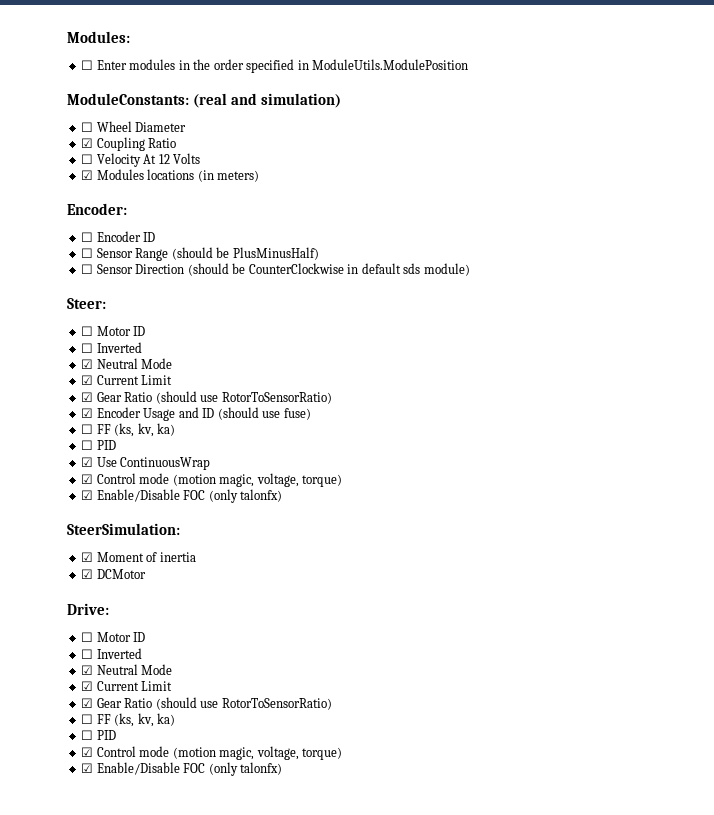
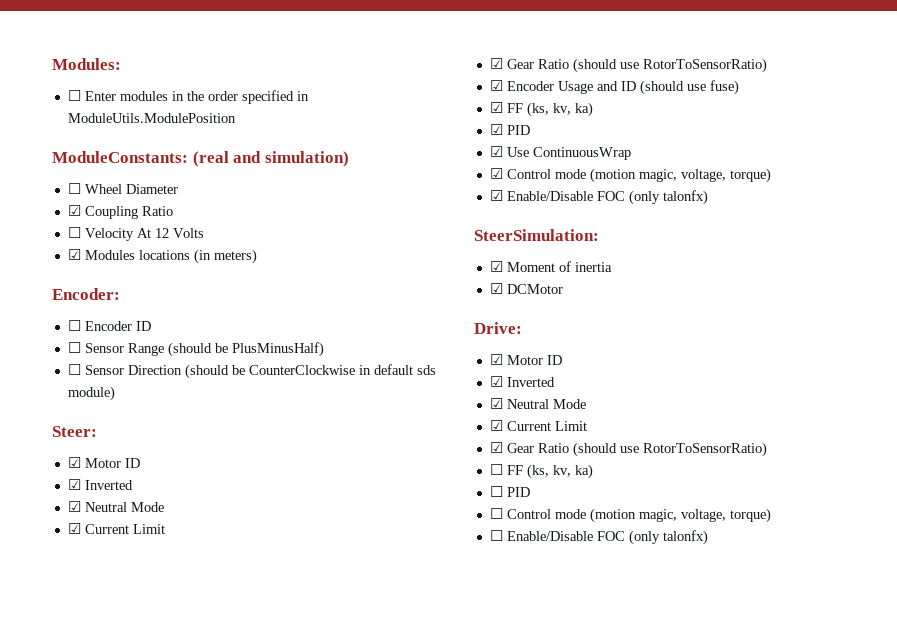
[81,326,146,336] [81,343,94,353] ☐ Motor ID // ☐ -> [67,457,140,468] [67,479,81,490] ☑ Motor ID // ☑
[81,423,176,437] [81,440,94,450] ☐ FF (ks, kv, ka) // ☐ -> [489,102,593,117] [489,124,503,135] ☑ FF (ks, kv, ka) // ☑
[81,632,146,642] [81,649,94,659] ☐ Motor ID // ☐ -> [489,354,562,365] [489,376,503,387] ☑ Motor ID // ☑
[81,746,343,760] [81,763,94,773] ☑ Control mode (motion magic, voltage, torque) // ☑ -> [489,508,771,523] [489,530,503,541] ☐ Control mode (motion magic, voltage, torque) // ☐

